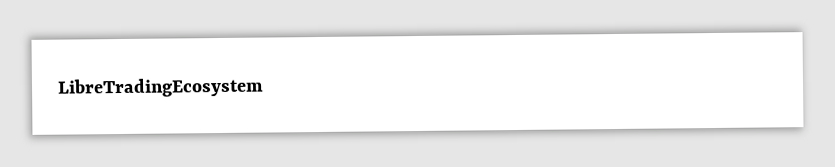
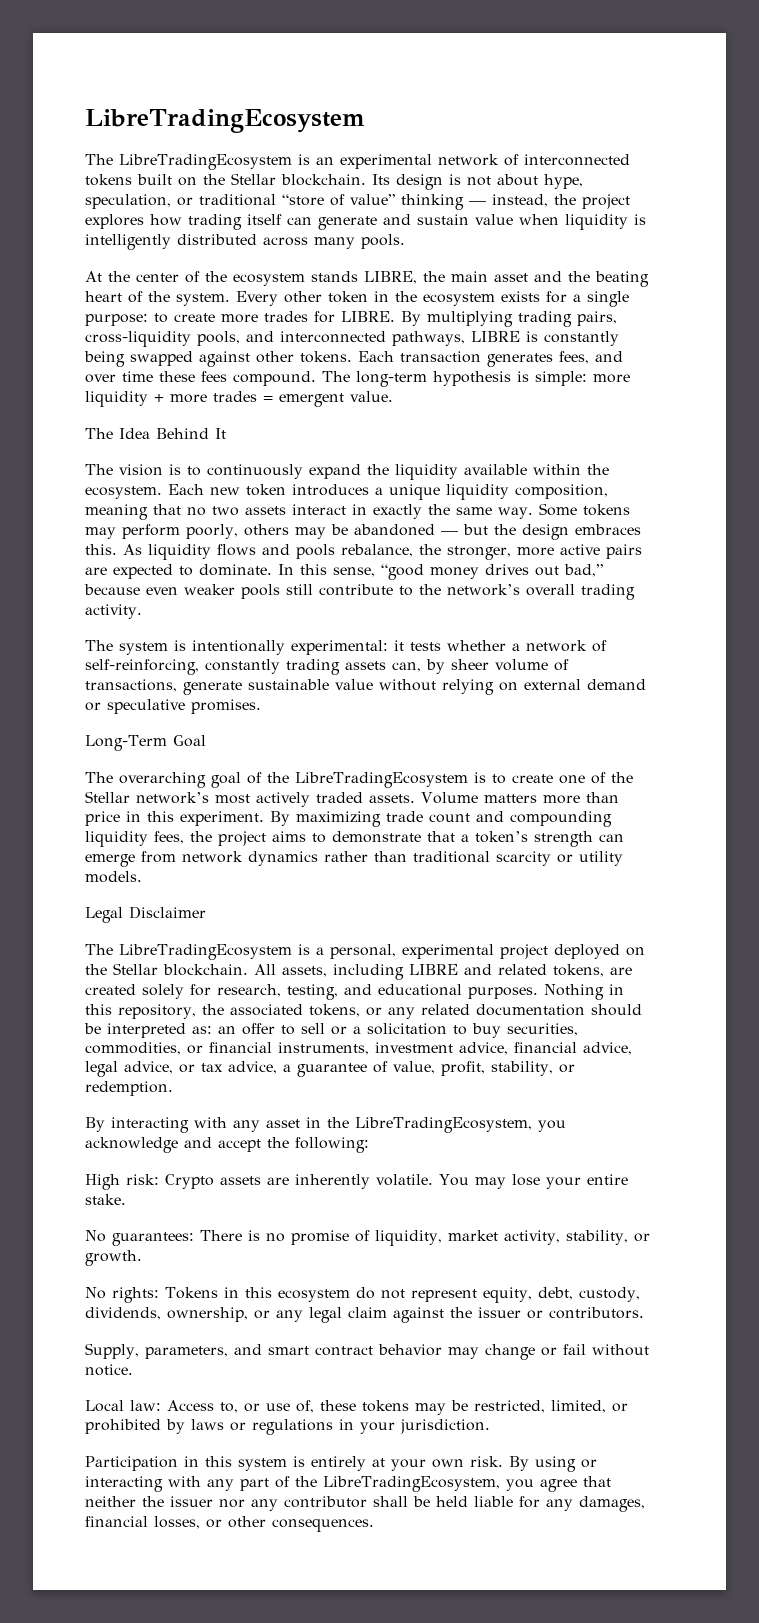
[57,77,264,98] LibreTradingEcosystem -> [85,109,365,133] [85,154,630,170] [85,173,583,190] [85,194,630,210] [85,214,646,230] [85,234,405,250] [85,271,649,287] [85,291,629,307] [85,311,617,327] [85,331,619,347] [84,351,623,367] [85,371,630,387] [85,391,393,407] [85,428,226,439] [85,464,609,480] [85,484,608,500] [85,503,630,520] [85,524,641,540] [85,544,642,560] [85,564,603,580] [84,584,635,600] [85,604,142,619] [85,640,607,655] [85,659,569,675] [85,679,646,695] [85,699,261,714] [85,735,206,751] [85,772,633,788] [85,791,619,807] [85,811,612,827] [85,831,624,847] [85,851,623,867] [85,871,142,883] [85,906,206,923] [85,944,645,960] [85,963,632,980] [85,984,624,1000] [85,1004,642,1019] [84,1023,578,1038] [85,1042,632,1055] [85,1061,575,1077] [85,1081,173,1096] [85,1117,566,1133] [85,1137,369,1153] [85,1174,628,1190] [85,1194,126,1205] [85,1230,650,1246] [85,1250,142,1266] [85,1287,640,1303] [85,1307,644,1323] [85,1343,649,1360] [85,1364,133,1376] [85,1400,628,1415] [85,1419,490,1435] [85,1456,597,1472] [85,1476,611,1492] [85,1496,645,1512] [85,1516,374,1532] LibreTradingEcosystem // The LibreTradingEcosystem is an experimental network of interconnected tokens built on the Stellar blockchain. Its design is not about hype, speculation, or traditional “store of value” thinking — instead, the project explores how trading itself can generate and sustain value when liquidity is intelligently distributed across many pools. // At the center of the ecosystem stands LIBRE, the main asset and the beating heart of the system. Every other token in the ecosystem exists for a single purpose: to create more trades for LIBRE. By multiplying trading pairs, cross-liquidity pools, and interconnected pathways, LIBRE is constantly being swapped against other tokens. Each transaction generates fees, and over time these fees compound. The long-term hypothesis is simple: more liquidity + more trades = emergent value. // The Idea Behind It // The vision is to continuously expand the liquidity available within the ecosystem. Each new token introduces a unique liquidity composition, meaning that no two assets interact in exactly the same way. Some tokens may perform poorly, others may be abandoned — but the design embraces this. As liquidity flows and pools rebalance, the stronger, more active pairs are expected to dominate. In this sense, “good money drives out bad,” because even weaker pools still contribute to the network’s overall trading activity. // The system is intentionally experimental: it tests whether a network of self-reinforcing, constantly trading assets can, by sheer volume of transactions, generate sustainable value without relying on external demand or speculative promises. // Long-Term Goal // The overarching goal of the LibreTradingEcosystem is to create one of the Stellar network’s most actively traded assets. Volume matters more than price in this experiment. By maximizing trade count and compounding liquidity fees, the project aims to demonstrate that a token’s strength can emerge from network dynamics rather than traditional scarcity or utility models. // Legal Disclaimer // The LibreTradingEcosystem is a personal, experimental project deployed on the Stellar blockchain. All assets, including LIBRE and related tokens, are created solely for research, testing, and educational purposes. Nothing in this repository, the associated tokens, or any related documentation should be interpreted as: an offer to sell or a solicitation to buy securities, commodities, or financial instruments, investment advice, financial advice, legal advice, or tax advice, a guarantee of value, profit, stability, or redemption. // By interacting with any asset in the LibreTradingEcosystem, you acknowledge and accept the following: // High risk: Crypto assets are inherently volatile. You may lose your entire stake. // No guarantees: There is no promise of liquidity, market activity, stability, or growth. // No rights: Tokens in this ecosystem do not represent equity, debt, custody, dividends, ownership, or any legal claim against the issuer or contributors. // Supply, parameters, and smart contract behavior may change or fail without notice. // Local law: Access to, or use of, these tokens may be restricted, limited, or prohibited by laws or regulations in your jurisdiction. // Participation in this system is entirely at your own risk. By using or interacting with any part of the LibreTradingEcosystem, you agree that neither the issuer nor any contributor shall be held liable for any damages, financial losses, or other consequences.

